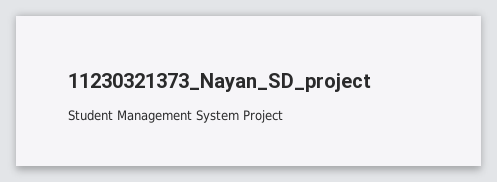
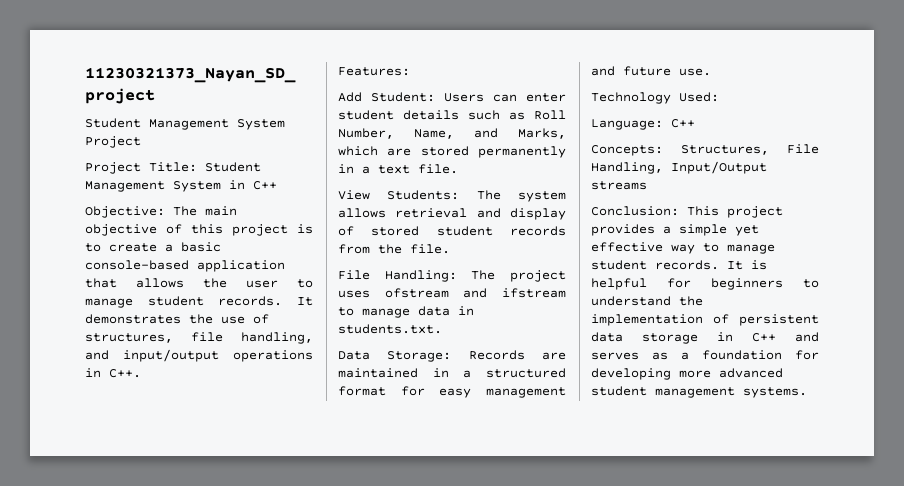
(283, 116) none -> [85,162,261,174] [85,180,277,192] [85,206,237,218] [85,224,313,236] [85,242,221,252] [85,260,285,272] [85,278,313,288] [85,296,313,308] [85,314,269,324] [85,332,313,344] [85,349,313,362] [85,368,141,378] [338,67,410,76] [338,92,566,102] [338,110,566,120] [338,128,566,139] [338,146,566,158] [338,164,458,174] [338,190,566,202] [338,208,566,220] [338,226,566,236] [338,244,450,254] [338,270,566,282] [338,288,566,298] [338,306,474,318] [338,324,442,334] [338,350,566,362] [338,368,566,378] [338,386,566,398] [591,66,711,76] [591,92,719,104] [591,119,695,130] [591,144,819,156] [591,161,767,174] [591,181,647,190] [591,206,783,218] [591,224,759,236] [591,242,775,254] [591,260,767,270] [591,278,819,290] [591,296,703,306] [591,314,819,326] [591,332,819,344] [591,350,819,360] [591,368,783,380] [591,386,807,398] // Project Title: Student Management System in C++ // Objective: The main objective of this project is to create a basic console-based application that allows the user to manage student records. It demonstrates the use of structures, file handling, and input/output operations in C++. // Features: // Add Student: Users can enter student details such as Roll Number, Name, and Marks, which are stored permanently in a text file. // View Students: The system allows retrieval and display of stored student records from the file. // File Handling: The project uses ofstream and ifstream to manage data in students.txt. // Data Storage: Records are maintained in a structured format for easy management and future use. // Technology Used: // Language: C++ // Concepts: Structures, File Handling, Input/Output streams // Conclusion: This project provides a simple yet effective way to manage student records. It is helpful for beginners to understand the implementation of persistent data storage in C++ and serves as a foundation for developing more advanced student management systems.

